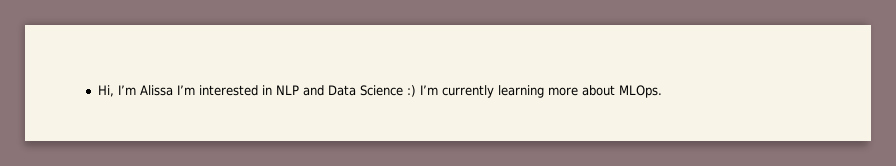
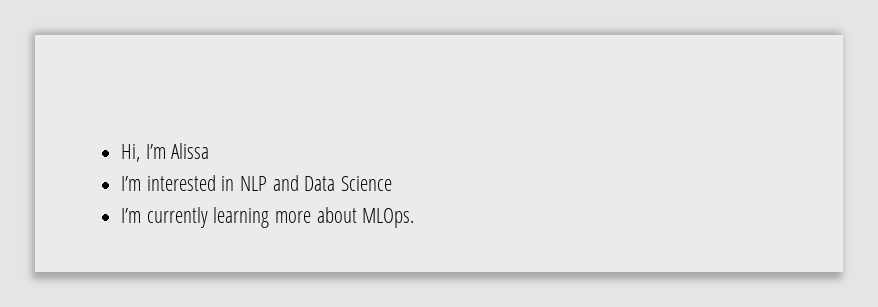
(173, 90) none -> (210, 151) //
[406,85,416,97] :) -> (393, 183) //

